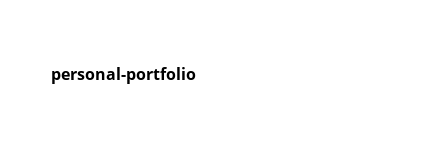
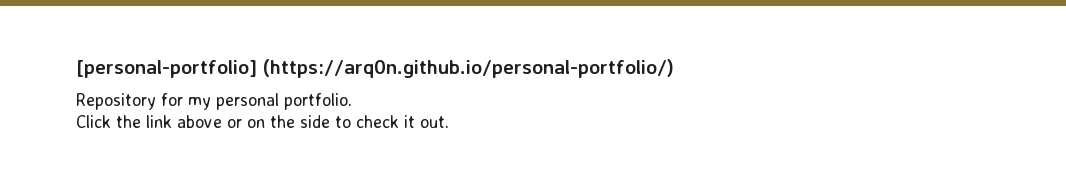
[51,67,196,84] personal-portfolio -> [76,59,674,78] [76,93,352,110] [76,115,449,128] [personal-portfolio] (https://arq0n.github.io/personal-portfolio/) // Repository for my personal portfolio. // Click the link above or on the side to check it out.

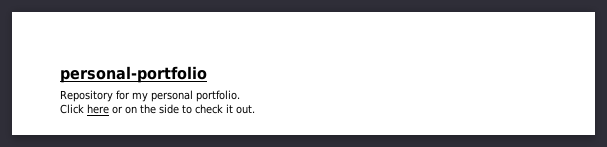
[76,59,674,78] [personal-portfolio] (https://arq0n.github.io/personal-portfolio/) -> [60,66,207,83] personal-portfolio
[116,115,222,128] the link above -> [87,104,109,114] here

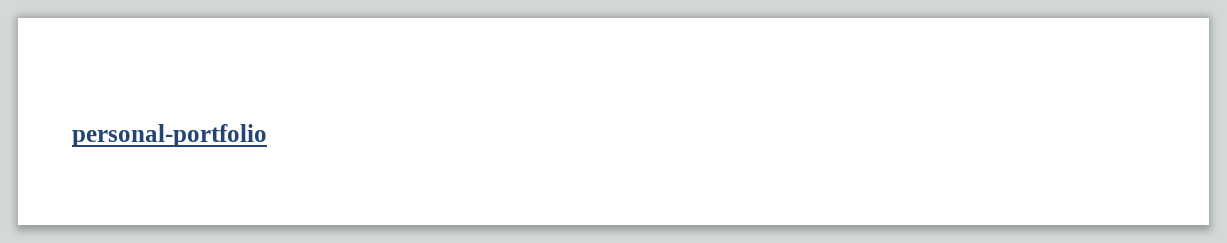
[60,90,240,102] [60,104,255,114] // Repository for my personal portfolio. // Click here or on the side to check it out. -> (267, 135) none

